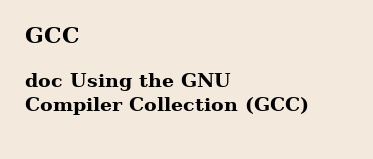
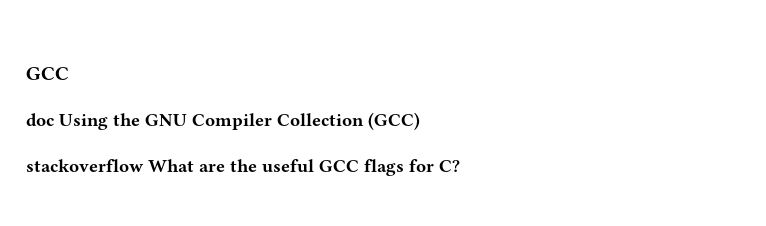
(309, 105) none -> [26,159,460,176] // stackoverflow What are the useful GCC flags for C?

